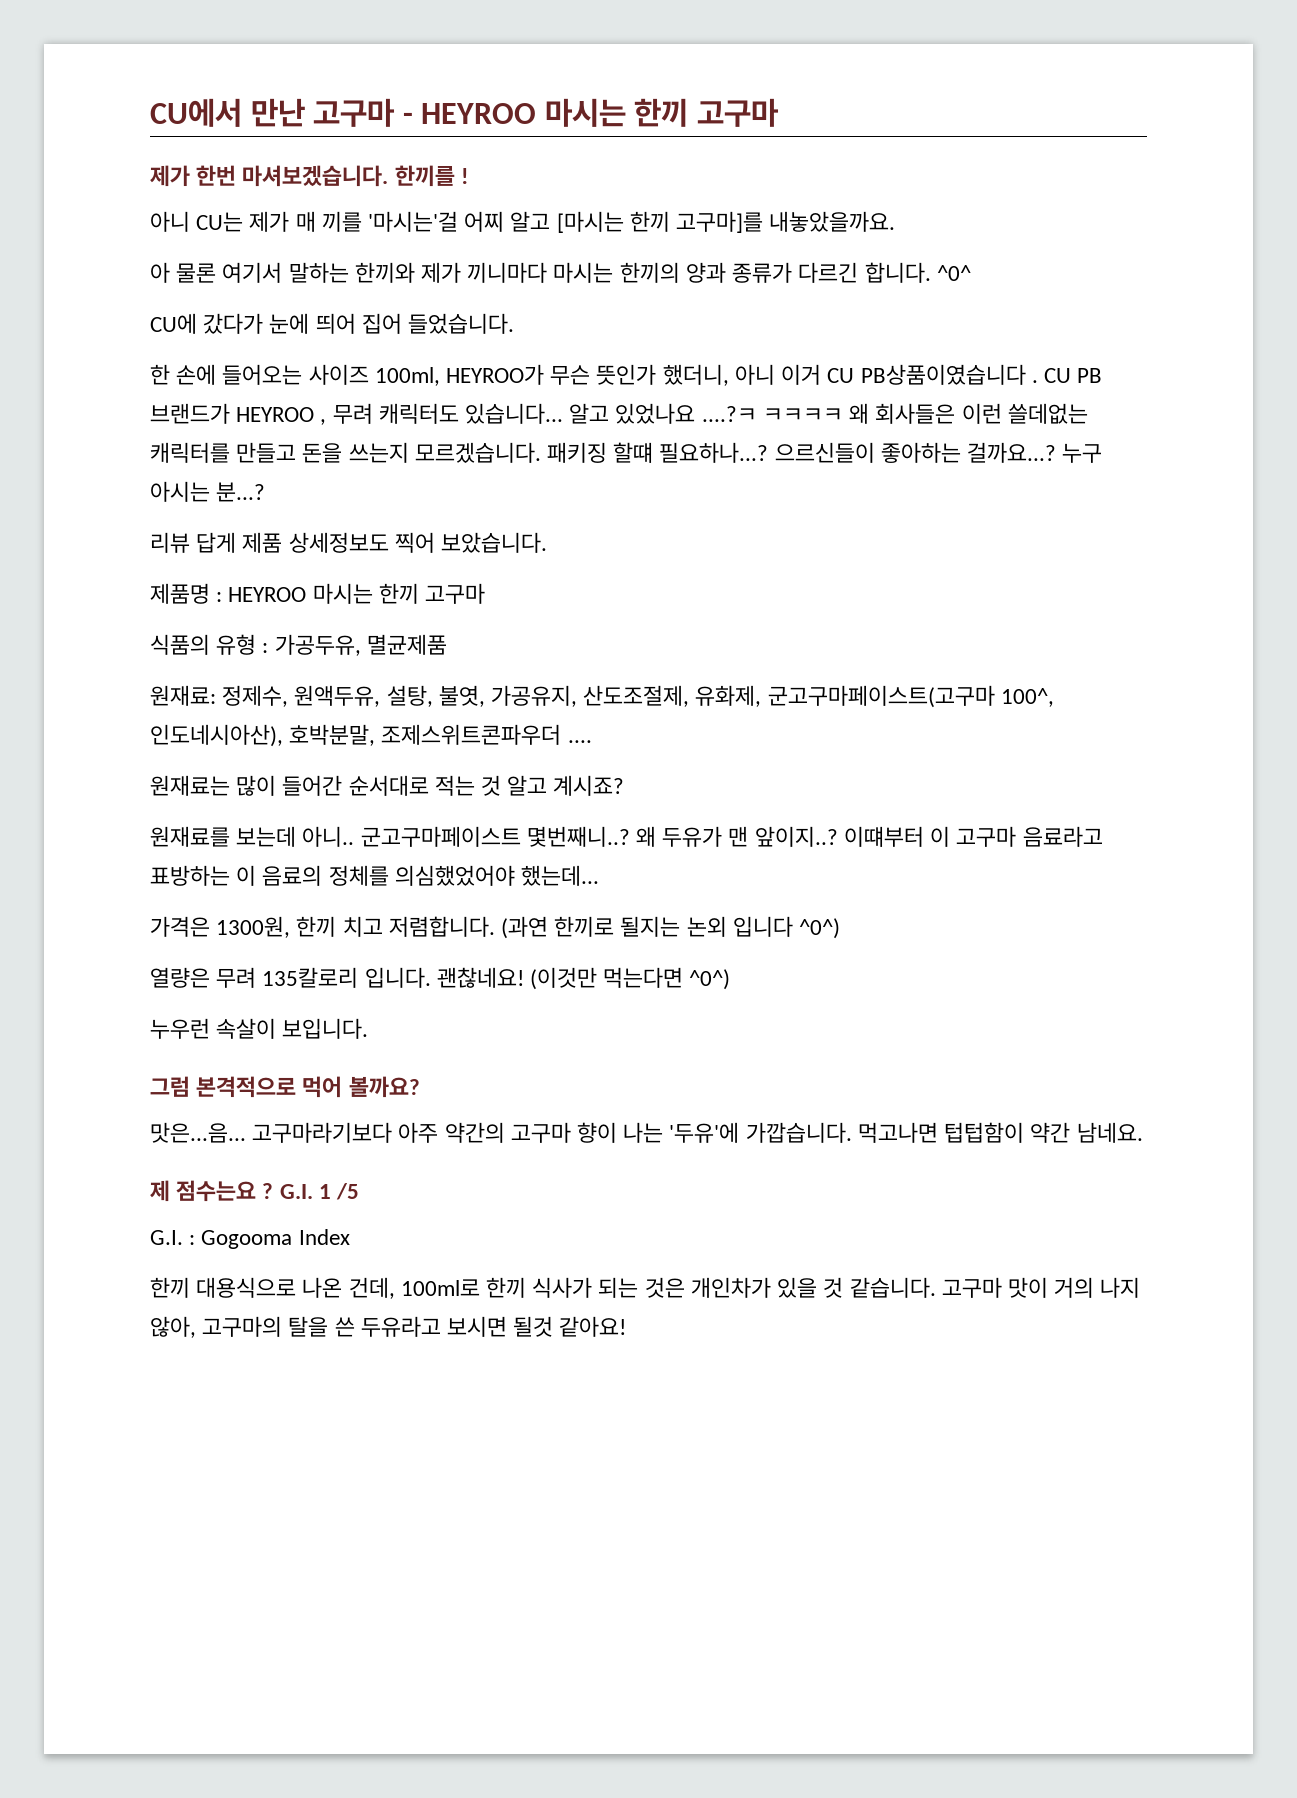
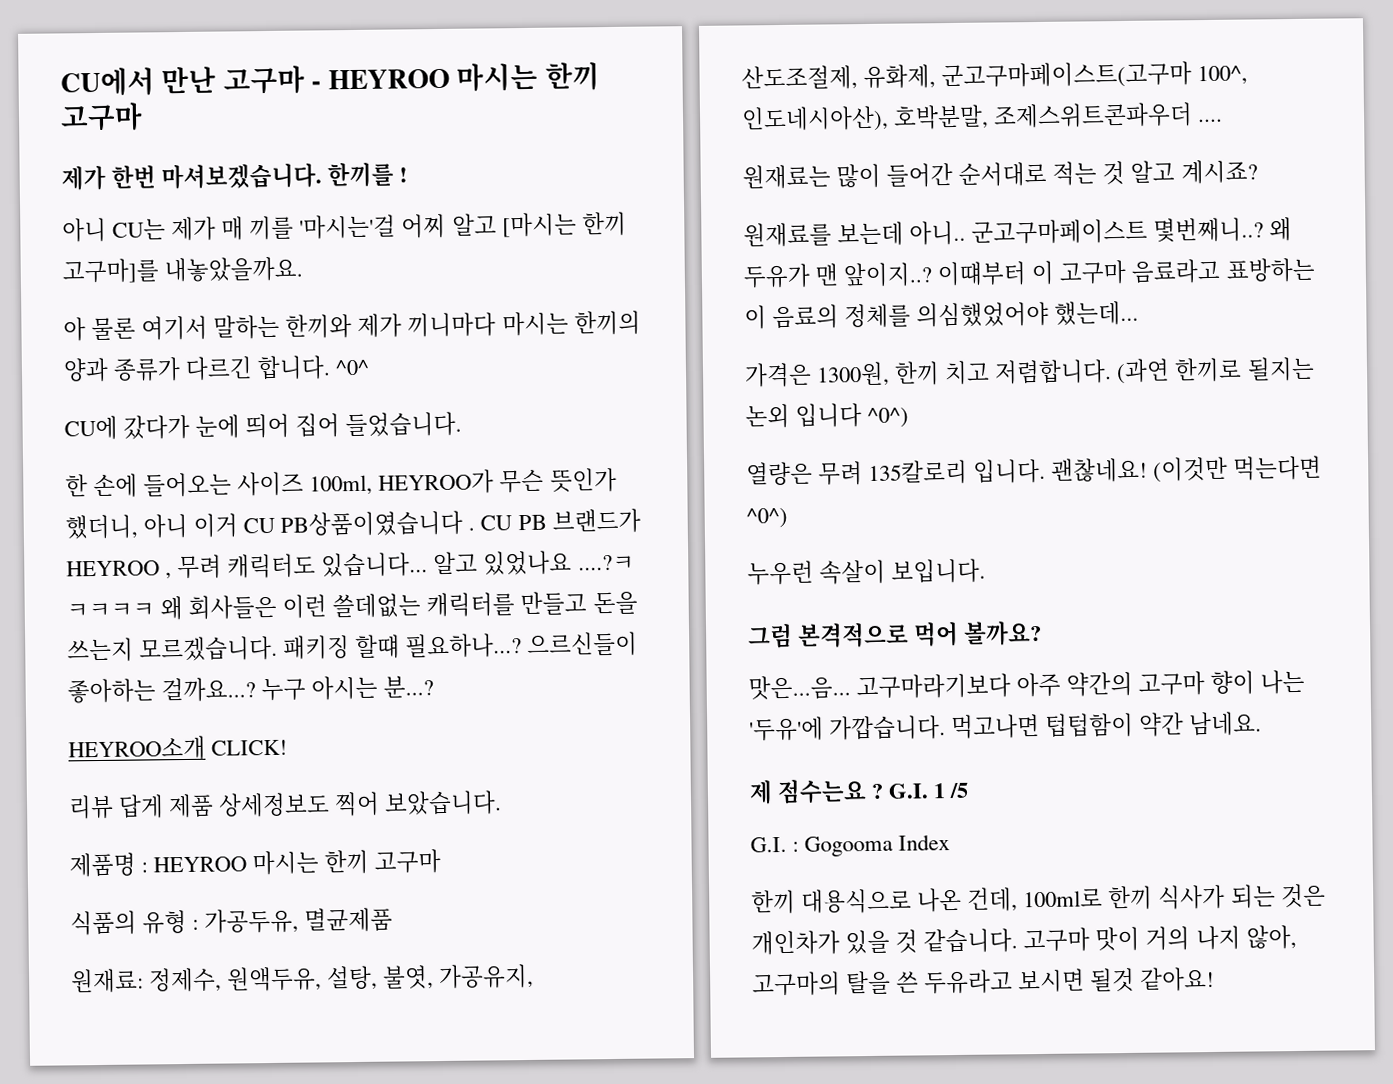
(266, 492) none -> [68,735,289,762] // HEYROO소개 CLICK!

